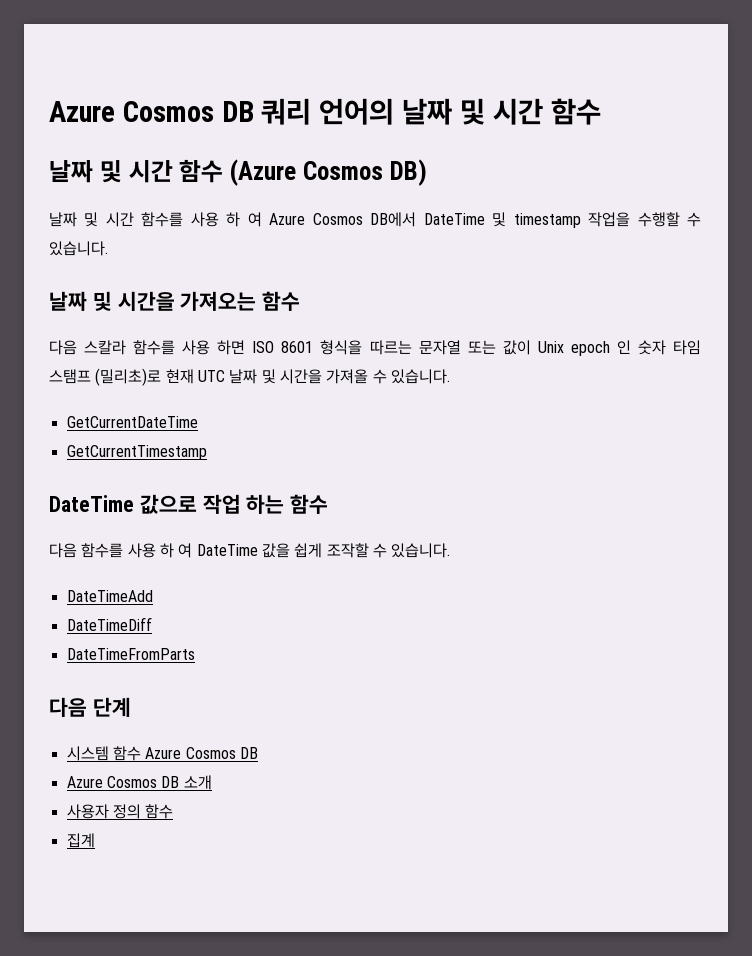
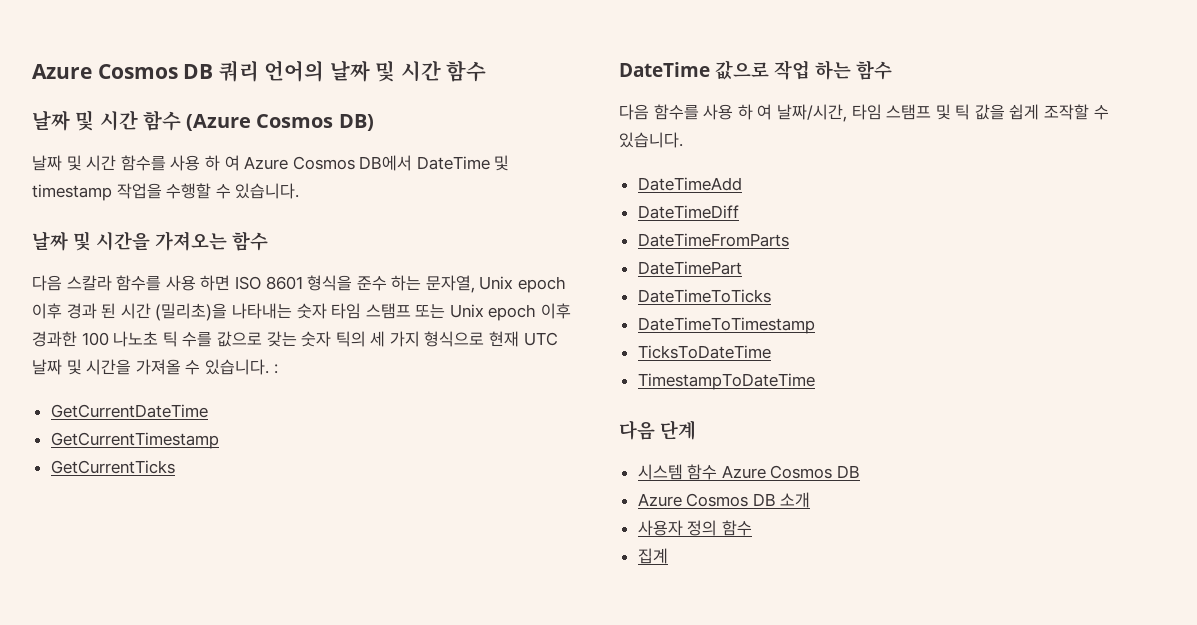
[369,340,701,356] [49,368,162,386] 따르는 문자열 또는 값이 Unix epoch 인 숫자 타임 스탬프 (밀리초)로 -> [356,275,567,293] [32,303,572,321] [32,331,485,347] 준수 하는 문자열, Unix epoch 이후 경과 된 시간 (밀리초)을 나타내는 숫자 타임 스탬프 또는 Unix epoch 이후 경과한 100 나노초 틱 수를 값으로 갖는 숫자 틱의 세 가지 형식으로
(450, 376) none -> [273,364,278,374] :
(207, 452) none -> [50,460,175,474] // GetCurrentTicks
[196,544,258,556] DateTime -> [776,104,971,122] 날짜/시간, 타임 스탬프 및 틱
(195, 654) none -> [637,261,742,275] [637,289,771,303] [637,317,815,334] [637,345,771,359] [637,373,815,390] // DateTimePart // DateTimeToTicks // DateTimeToTimestamp // TicksToDateTime // TimestampToDateTime

